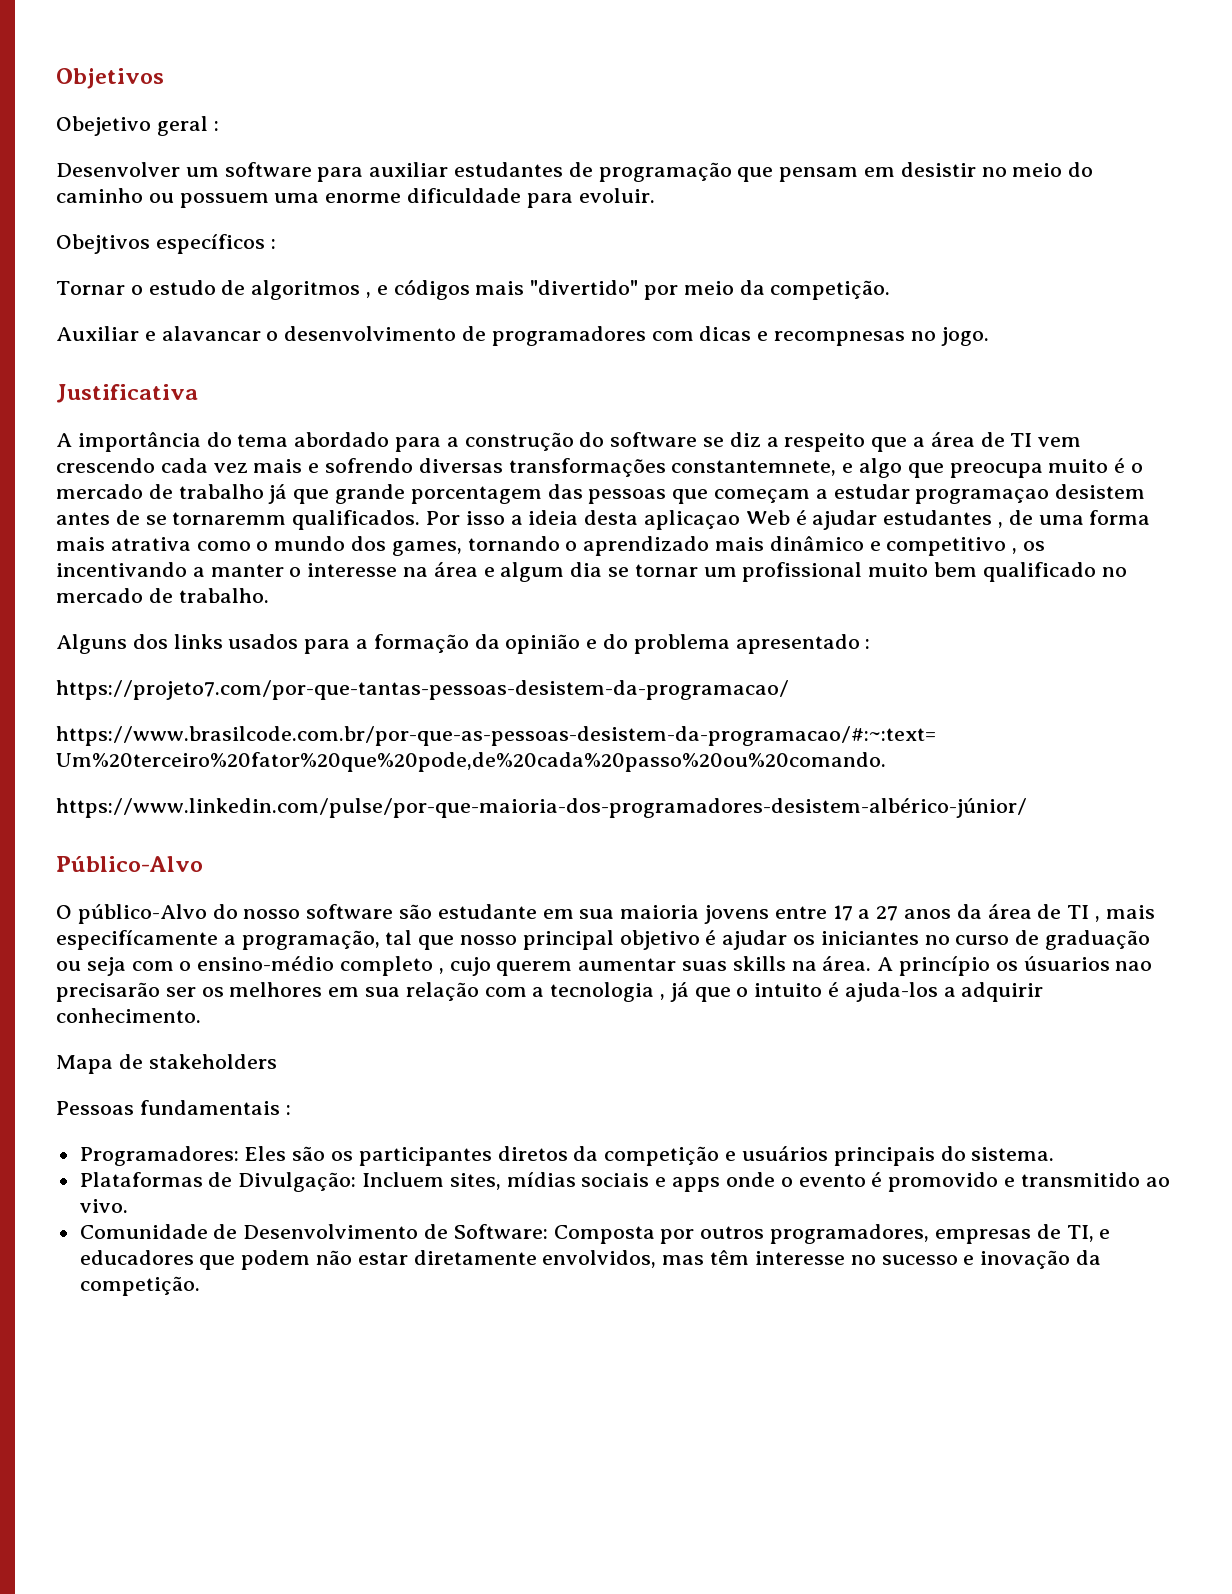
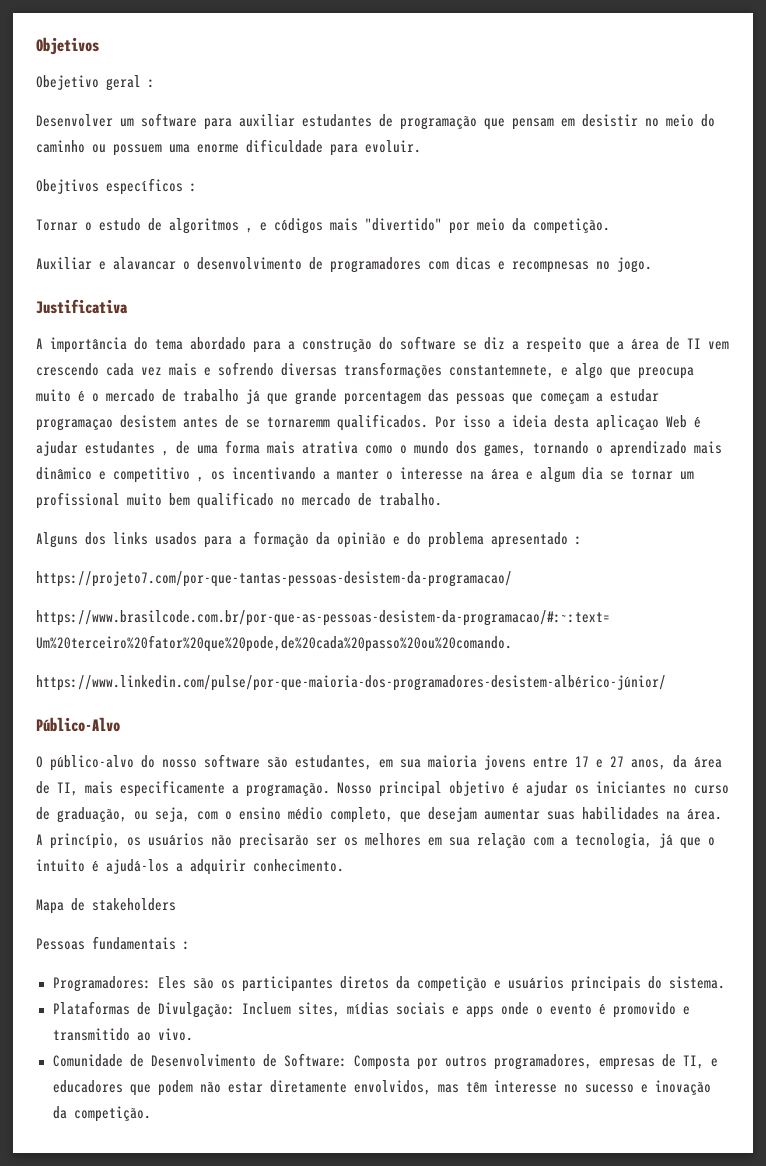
[77,904,207,924] público-Alvo -> [50,755,134,771] público-alvo
[437,904,537,919] estudante -> [295,755,372,770] estudantes,
[858,904,1155,922] [56,930,518,950] a 27 anos da área de TI , mais especifícamente a programação, tal que nosso -> [596,755,722,770] [36,780,372,797] e 27 anos, da área de TI, mais especificamente a programação. Nosso
[1045,930,1151,950] [56,956,573,976] graduação ou seja com o ensino-médio completo , cujo querem -> [57,807,477,823] graduação, ou seja, com o ensino médio completo, que desejam
[732,956,786,971] skills -> [582,807,659,820] habilidades
[899,956,1153,976] princípio os úsuarios nao -> [50,833,232,849] princípio, os usuários não
[550,982,666,1002] tecnologia , -> [575,833,652,849] tecnologia,
[844,982,938,1002] ajuda-los -> [106,859,169,874] ajudá-los

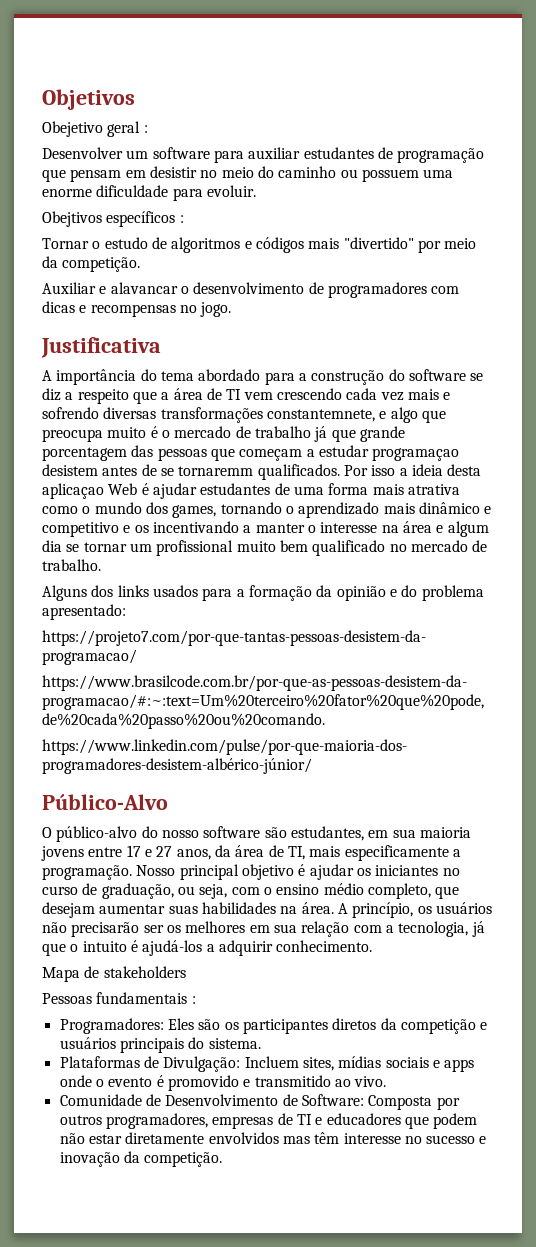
[246,228,253,233] , -> (241, 245) none
[512,261,589,273] recompnesas -> [90,304,176,317] recompensas
[162,451,169,456] , -> (271, 489) none
[197,477,204,482] , -> [123,525,131,533] e
[491,532,582,548] apresentado : -> [42,604,126,620] apresentado:
[682,1055,704,1069] TI, -> [296,1114,312,1125] TI
[353,1080,431,1095] envolvidos, -> [208,1132,279,1144] envolvidos

